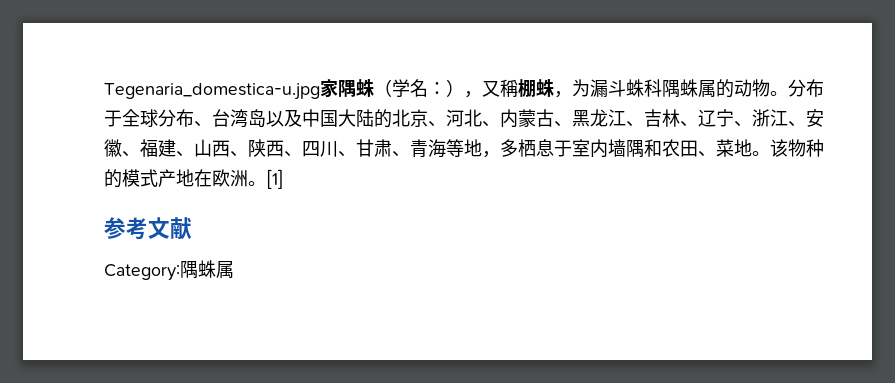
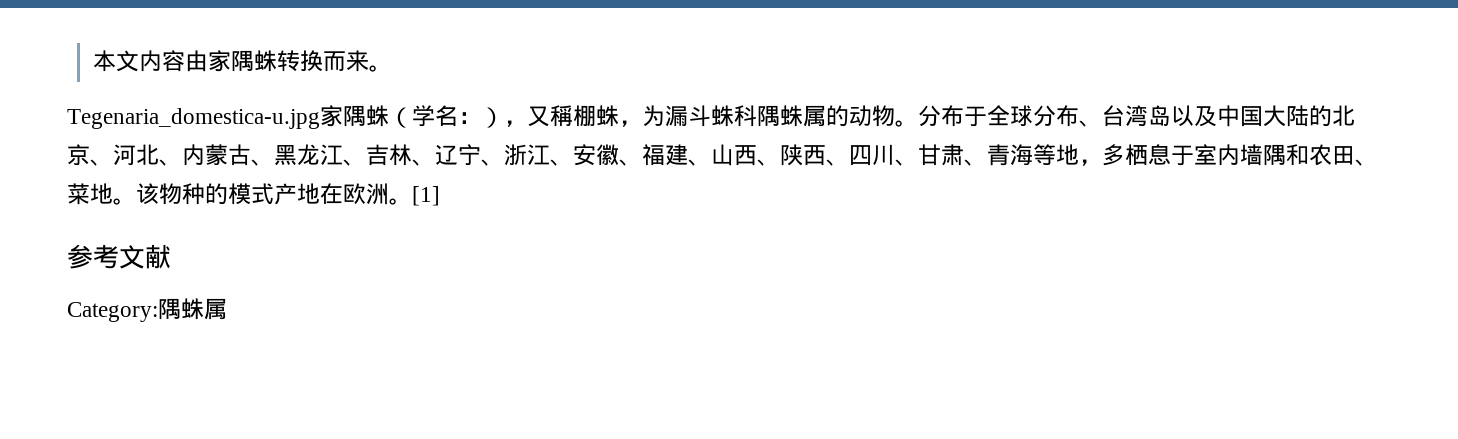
(104, 91) none -> [92,50,392,72] 本文内容由家隅蛛转换而来。 //

